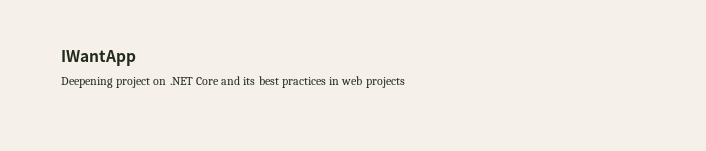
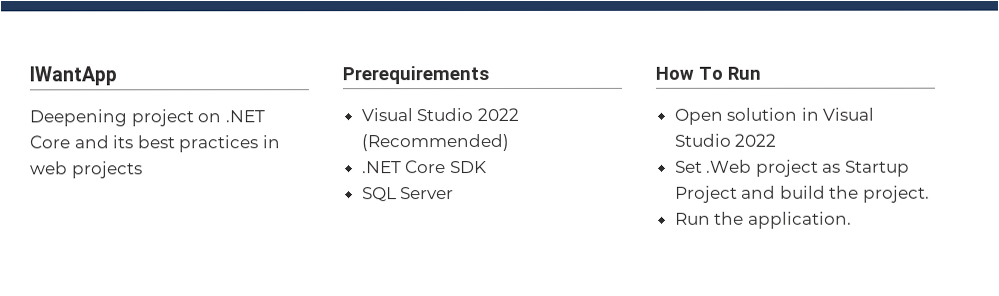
(405, 82) none -> [342,66,489,85] [360,107,519,122] [360,133,510,152] [361,160,487,174] [361,187,455,203] [655,66,761,80] [673,107,875,125] [673,133,777,147] [674,159,911,177] [674,185,931,203] [674,211,852,229] // Prerequirements // Visual Studio 2022 (Recommended) // .NET Core SDK // SQL Server // How To Run // Open solution in Visual Studio 2022 // Set .Web project as Startup Project and build the project. // Run the application.

